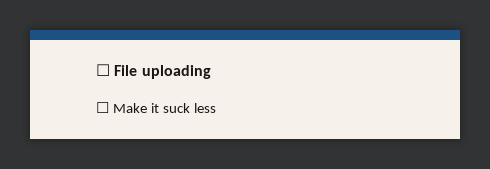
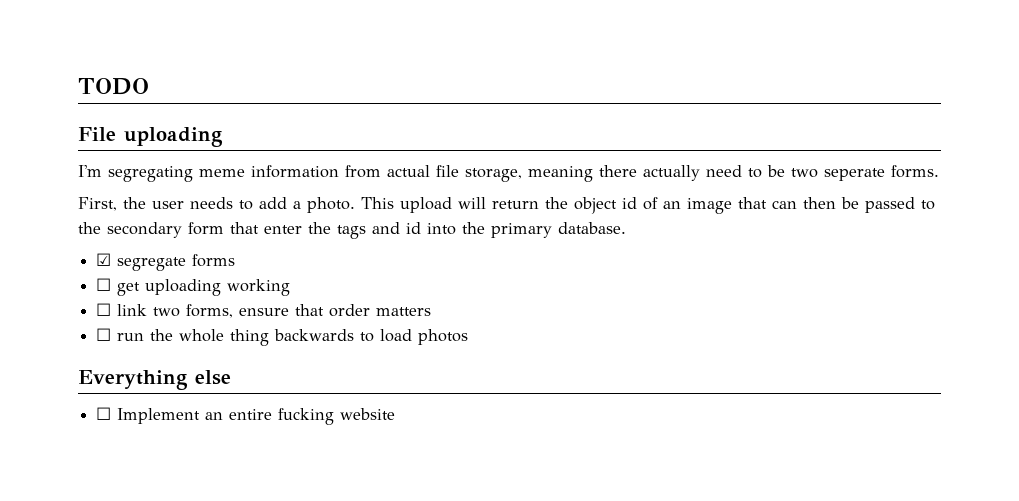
[96,64,110,76] ☐ -> [78,78,149,95] TODO //
[96,102,216,113] ☐ Make it suck less -> [78,165,939,182] [78,197,935,214] [78,222,626,239] [96,253,236,271] [96,278,291,296] [96,303,432,318] [96,328,469,346] [78,370,231,390] [96,407,396,425] I'm segregating meme information from actual file storage, meaning there actually need to be two seperate forms. // First, the user needs to add a photo. This upload will return the object id of an image that can then be passed to the secondary form that enter the tags and id into the primary database. // ☑ segregate forms // ☐ get uploading working // ☐ link two forms, ensure that order matters // ☐ run the whole thing backwards to load photos // Everything else // ☐ Implement an entire fucking website

